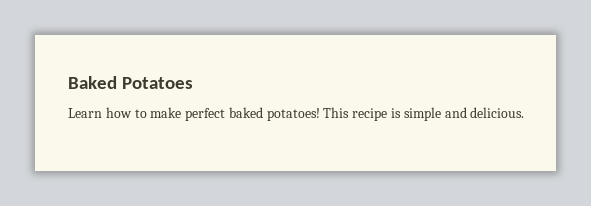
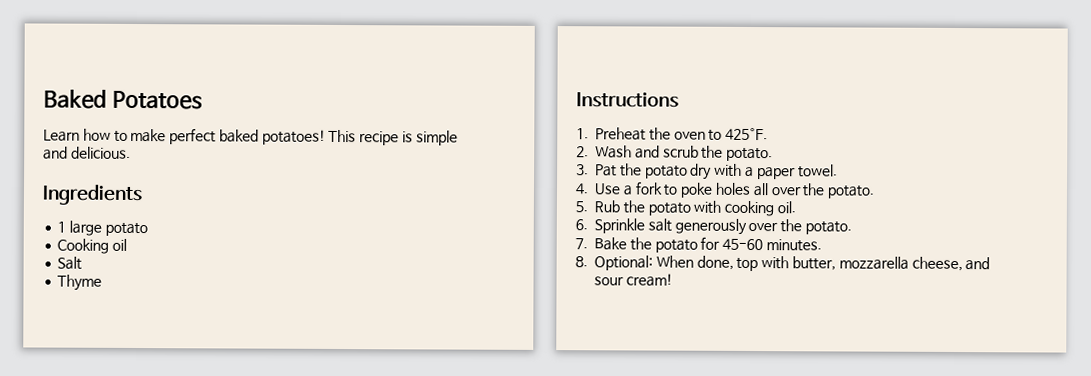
(525, 112) none -> [42,184,143,206] [57,220,148,237] [57,238,128,254] [57,256,83,270] [57,274,103,291] [576,92,679,108] [576,127,769,141] [576,145,774,162] [576,163,838,180] [575,181,876,199] [575,200,796,217] [575,218,852,235] [575,236,822,253] [575,255,991,272] [594,273,673,287] // Ingredients // 1 large potato // Cooking oil // Salt // Thyme // Instructions // 1. Preheat the oven to 425°F. // 2. Wash and scrub the potato. // 3. Pat the potato dry with a paper towel. // 4. Use a fork to poke holes all over the potato. // 5. Rub the potato with cooking oil. // 6. Sprinkle salt generously over the potato. // 7. Bake the potato for 45-60 minutes. // 8. Optional: When done, top with butter, mozzarella cheese, and sour cream!

